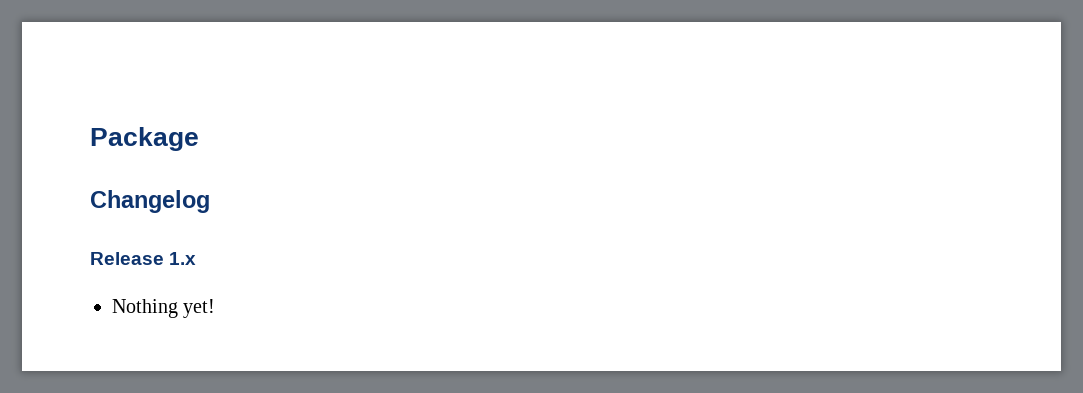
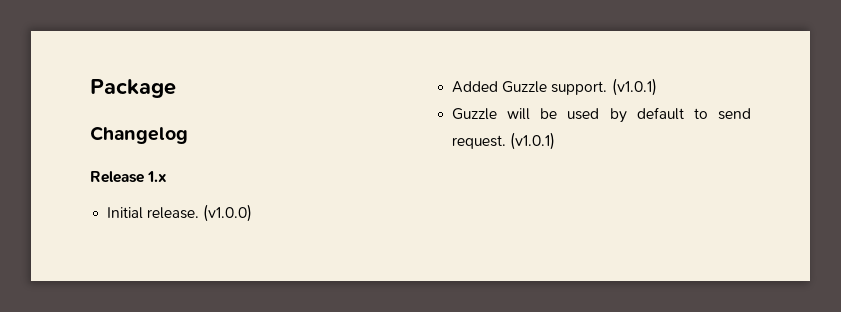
[112,299,216,318] Nothing yet! -> [107,204,253,222] [452,78,657,96] [452,107,751,123] [452,132,556,150] Initial release. (v1.0.0) // Added Guzzle support. (v1.0.1) // Guzzle will be used by default to send request. (v1.0.1)

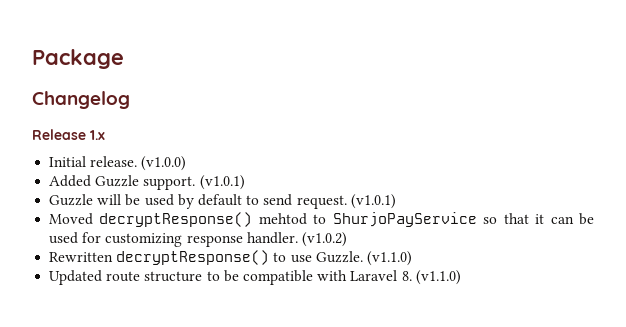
(556, 141) none -> [49,212,595,227] [49,232,347,247] [49,250,412,266] [49,270,461,285] // Moved decryptResponse() mehtod to ShurjoPayService so that it can be used for customizing response handler. (v1.0.2) // Rewritten decryptResponse() to use Guzzle. (v1.1.0) // Updated route structure to be compatible with Laravel 8. (v1.1.0)

